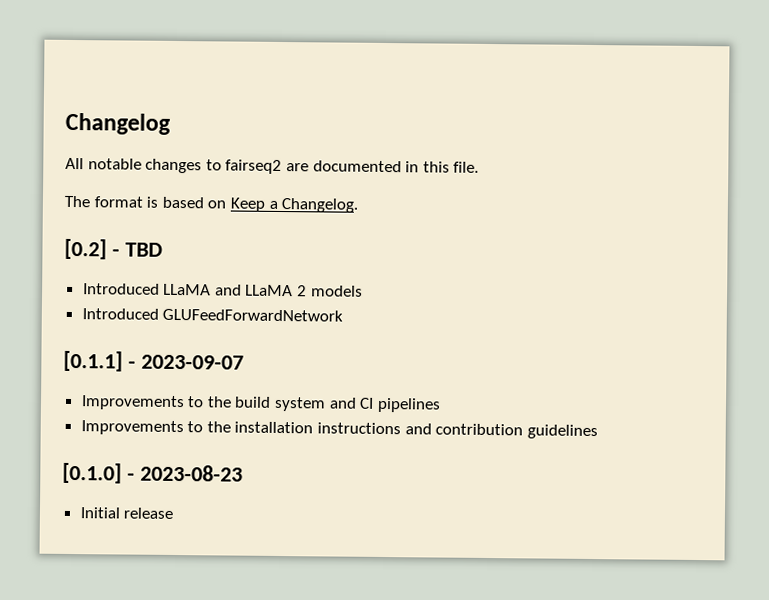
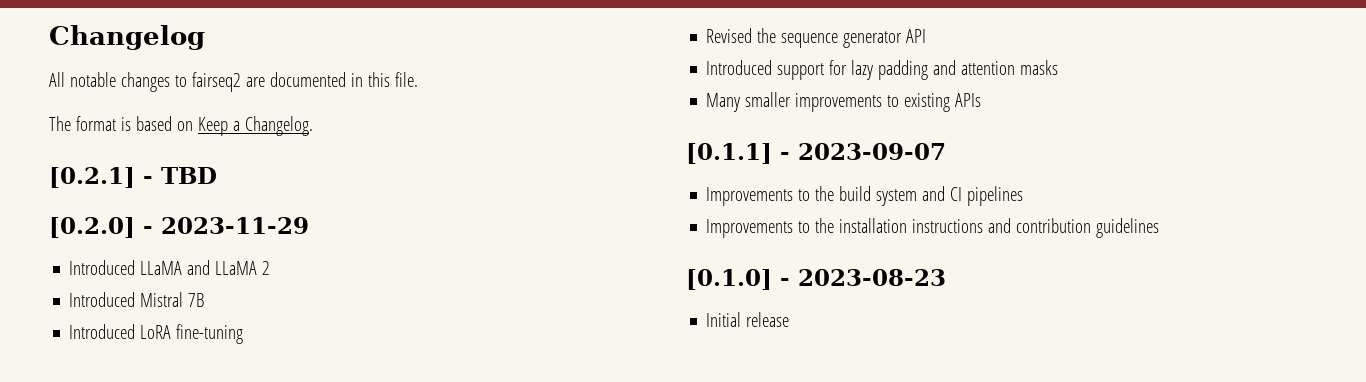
[64,238,107,260] [0.2] -> [49,167,135,188] [0.2.1]
(163, 249) none -> [49,217,309,238] // [0.2.0] - 2023-11-29
[310,285,363,297] [81,308,344,322] models // Introduced GLUFeedForwardNetwork -> [69,292,205,307] [69,324,244,344] [706,28,927,48] [706,60,1059,80] [706,92,982,112] // Introduced Mistral 7B // Introduced LoRA fine-tuning // Revised the sequence generator API // Introduced support for lazy padding and attention masks // Many smaller improvements to existing APIs

